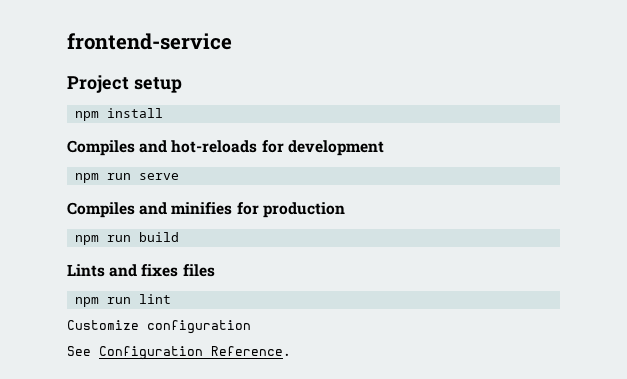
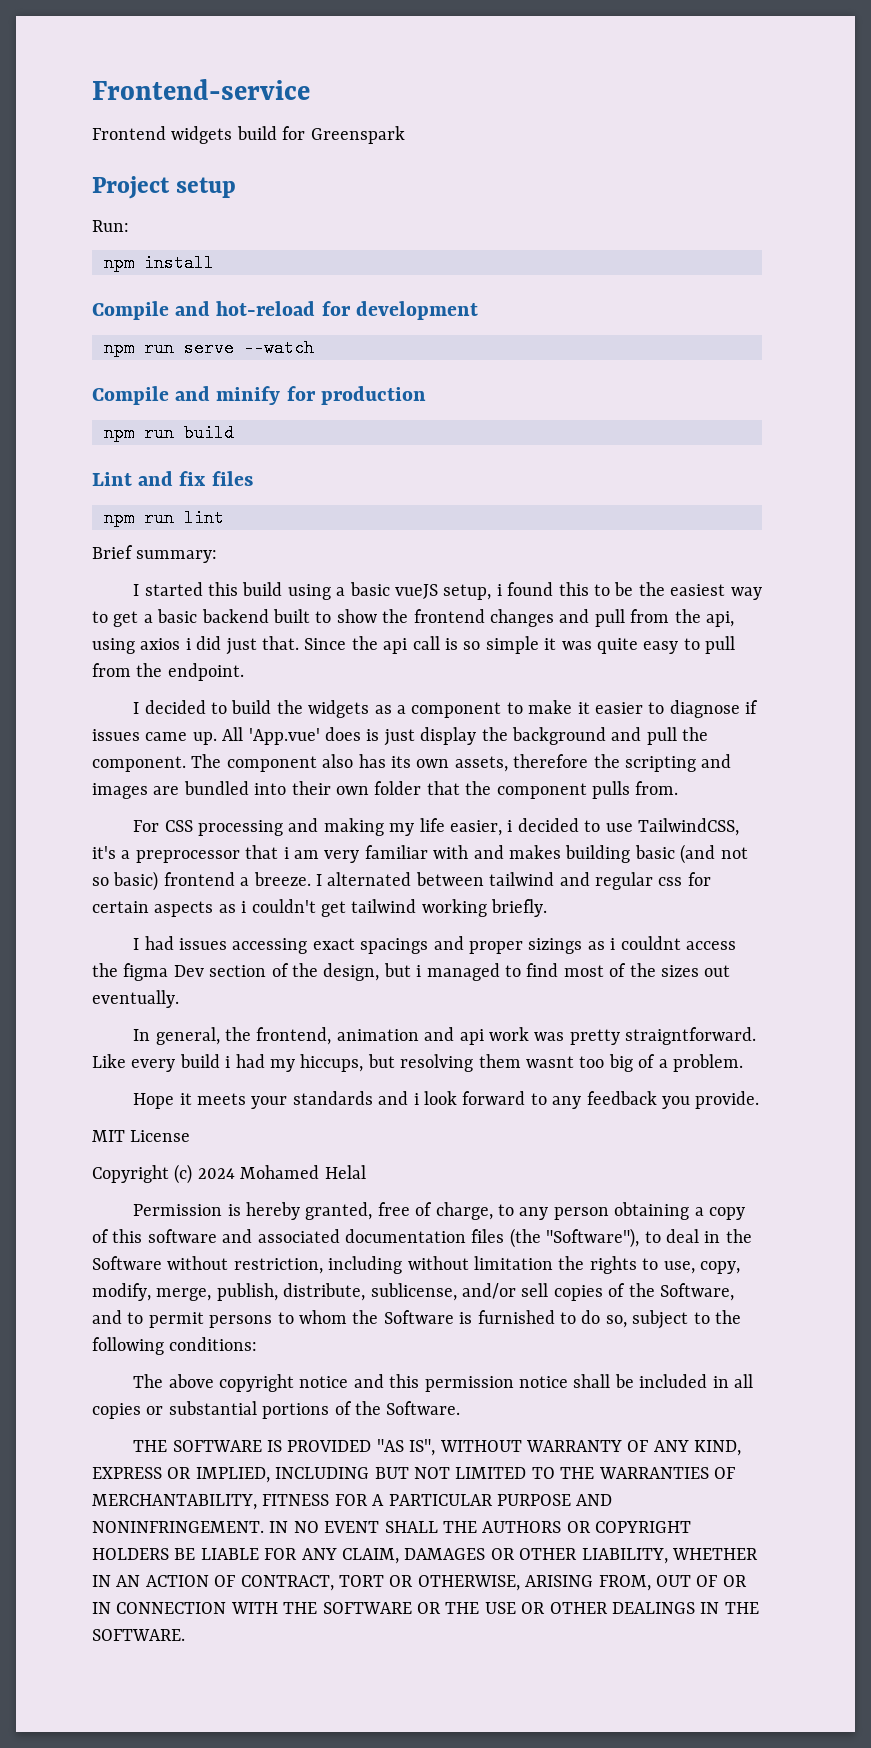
[67,33,232,50] frontend-service -> [92,79,310,100] [92,126,405,144] Frontend-service // Frontend widgets build for Greenspark
(182, 85) none -> [92,220,129,232] // Run:
[67,140,258,156] Compiles and hot-reloads -> [92,301,316,320] Compile and hot-reload
[67,202,233,218] // Compiles and minifies -> [244,339,314,357] [92,386,281,405] --watch // Compile and minify
[67,264,179,277] Lints and fixes -> [92,471,207,486] Lint and fix
[67,320,251,334] [67,346,291,360] Customize configuration // See Configuration Reference. -> [92,545,218,563] [133,582,762,600] [92,609,734,627] [92,636,736,655] [92,663,244,681] [133,700,759,718] [92,727,709,746] [92,754,732,772] [92,781,679,799] [133,818,739,836] [92,844,748,864] [92,871,711,891] [92,899,548,917] [133,936,736,954] [92,963,731,981] [92,990,179,1008] [133,1027,757,1045] [92,1054,743,1072] [133,1091,760,1109] [92,1130,191,1142] [92,1164,366,1184] [133,1202,745,1220] [92,1228,752,1248] [92,1256,740,1274] [92,1283,734,1301] [92,1310,741,1329] [92,1337,258,1355] [133,1374,753,1392] [92,1401,461,1419] [133,1439,742,1456] [92,1467,735,1483] [92,1494,613,1510] [92,1521,692,1533] [92,1548,758,1564] [92,1575,747,1591] [92,1602,759,1614] [92,1629,185,1641] Brief summary: // I started this build using a basic vueJS setup, i found this to be the easiest way to get a basic backend built to show the frontend changes and pull from the api, using axios i did just that. Since the api call is so simple it was quite easy to pull from the endpoint. // I decided to build the widgets as a component to make it easier to diagnose if issues came up. All 'App.vue' does is just display the background and pull the component. The component also has its own assets, therefore the scripting and images are bundled into their own folder that the component pulls from. // For CSS processing and making my life easier, i decided to use TailwindCSS, it's a preprocessor that i am very familiar with and makes building basic (and not so basic) frontend a breeze. I alternated between tailwind and regular css for certain aspects as i couldn't get tailwind working briefly. // I had issues accessing exact spacings and proper sizings as i couldnt access the figma Dev section of the design, but i managed to find most of the sizes out eventually. // In general, the frontend, animation and api work was pretty straigntforward. Like every build i had my hiccups, but resolving them wasnt too big of a problem. // Hope it meets your standards and i look forward to any feedback you provide. // MIT License // Copyright (c) 2024 Mohamed Helal // Permission is hereby granted, free of charge, to any person obtaining a copy of this software and associated documentation files (the "Software"), to deal in the Software without restriction, including without limitation the rights to use, copy, modify, merge, publish, distribute, sublicense, and/or sell copies of the Software, and to permit persons to whom the Software is furnished to do so, subject to the following conditions: // The above copyright notice and this permission notice shall be included in all copies or substantial portions of the Software. // THE SOFTWARE IS PROVIDED "AS IS", WITHOUT WARRANTY OF ANY KIND, EXPRESS OR IMPLIED, INCLUDING BUT NOT LIMITED TO THE WARRANTIES OF MERCHANTABILITY, FITNESS FOR A PARTICULAR PURPOSE AND NONINFRINGEMENT. IN NO EVENT SHALL THE AUTHORS OR COPYRIGHT HOLDERS BE LIABLE FOR ANY CLAIM, DAMAGES OR OTHER LIABILITY, WHETHER IN AN ACTION OF CONTRACT, TORT OR OTHERWISE, ARISING FROM, OUT OF OR IN CONNECTION WITH THE SOFTWARE OR THE USE OR OTHER DEALINGS IN THE SOFTWARE.

